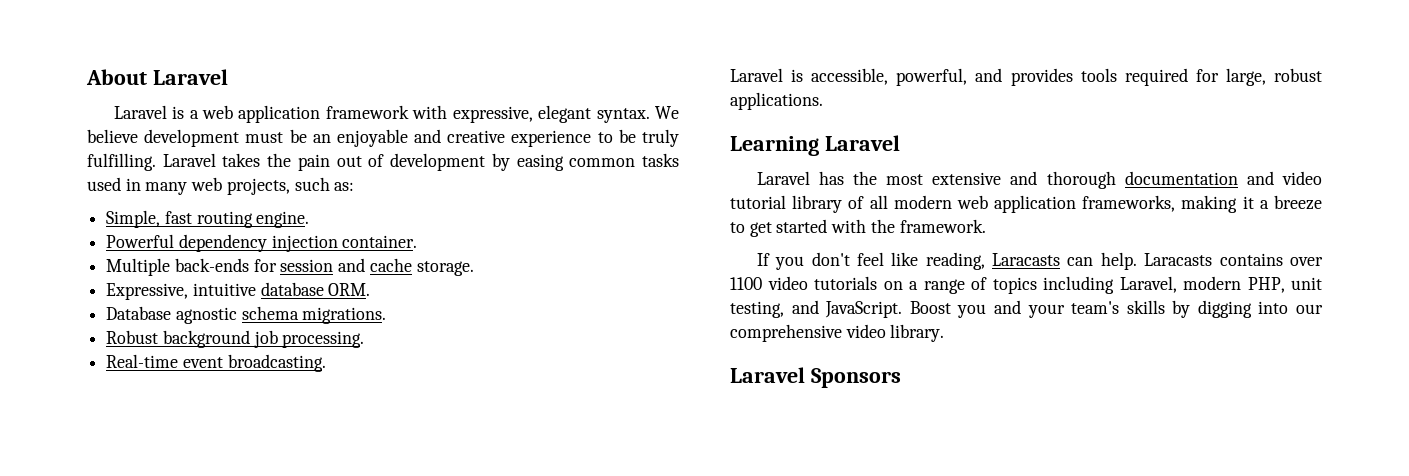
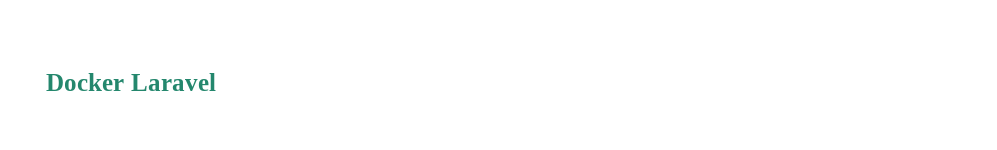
[86,69,228,85] [113,105,679,123] [87,129,679,147] [87,153,680,171] [87,177,355,195] [106,210,310,228] [106,234,418,252] [106,258,474,276] [106,282,371,300] [106,306,387,324] [106,330,365,348] [106,354,326,372] [730,68,1322,86] [730,92,823,110] [730,135,900,156] [756,171,1322,189] [730,195,1322,213] [730,219,986,237] [756,252,1323,270] [730,276,1322,294] [730,300,1323,318] [730,324,945,342] [730,367,901,388] About Laravel // Laravel is a web application framework with expressive, elegant syntax. We believe development must be an enjoyable and creative experience to be truly fulfilling. Laravel takes the pain out of development by easing common tasks used in many web projects, such as: // Simple, fast routing engine. // Powerful dependency injection container. // Multiple back-ends for session and cache storage. // Expressive, intuitive database ORM. // Database agnostic schema migrations. // Robust background job processing. // Real-time event broadcasting. // Laravel is accessible, powerful, and provides tools required for large, robust applications. // Learning Laravel // Laravel has the most extensive and thorough documentation and video tutorial library of all modern web application frameworks, making it a breeze to get started with the framework. // If you don't feel like reading, Laracasts can help. Laracasts contains over 1100 video tutorials on a range of topics including Laravel, modern PHP, unit testing, and JavaScript. Boost you and your team's skills by digging into our comprehensive video library. // Laravel Sponsors -> [46,73,216,91] Docker Laravel

